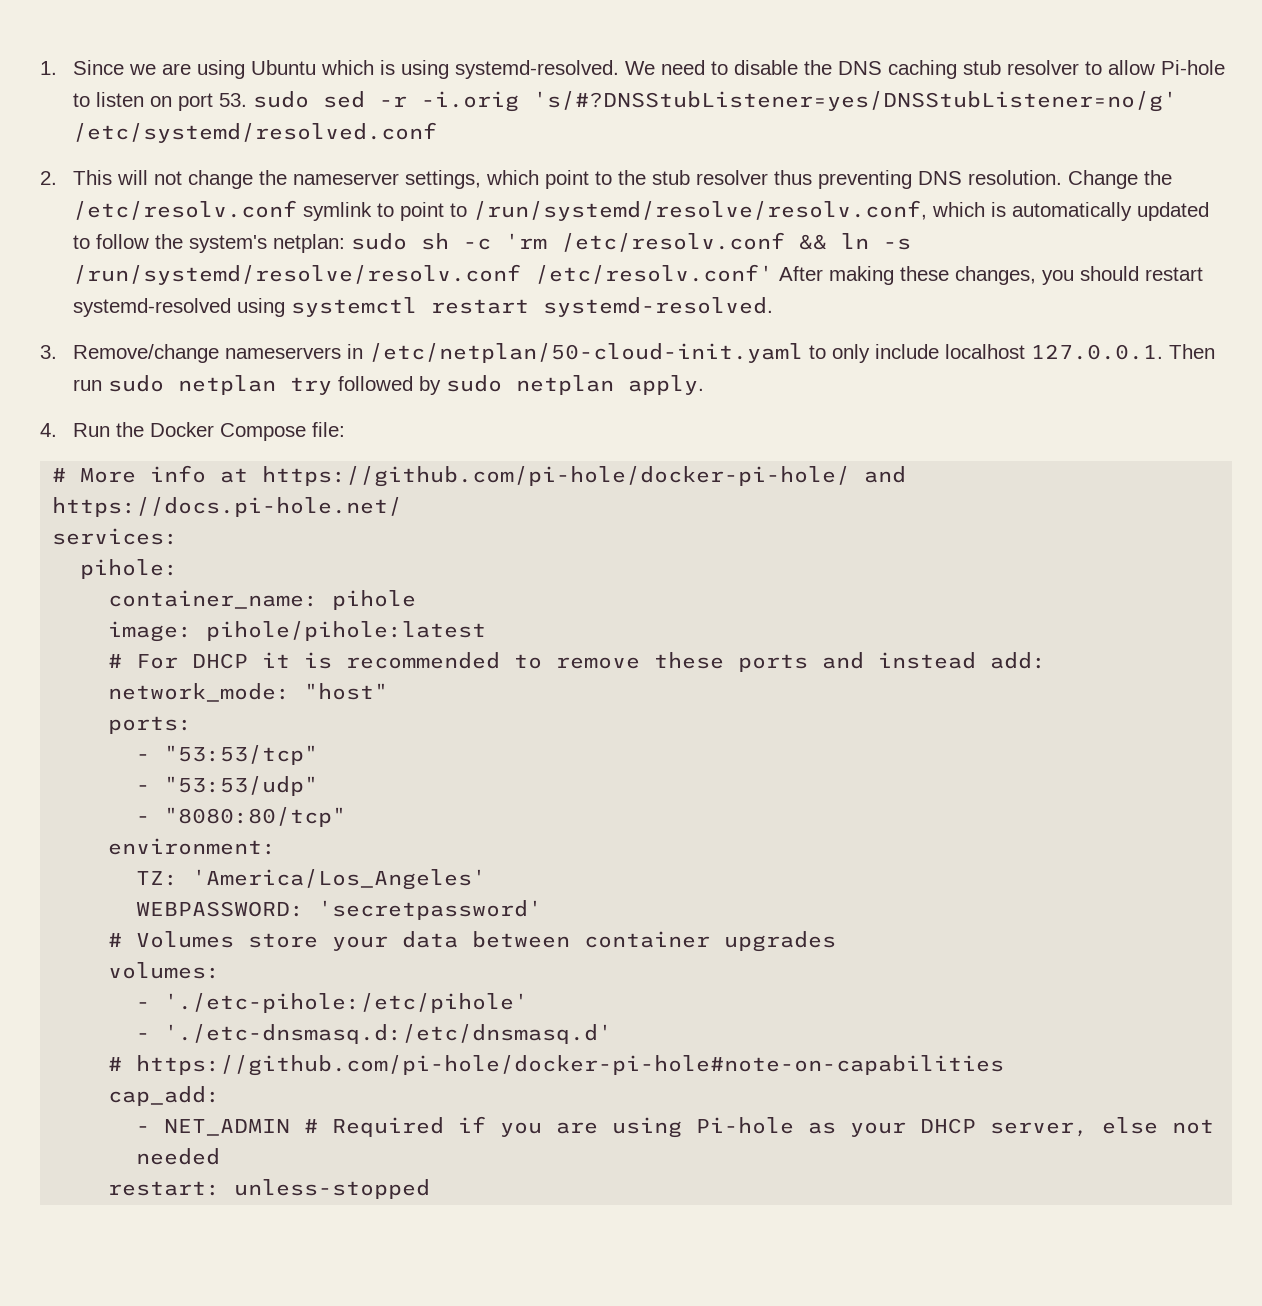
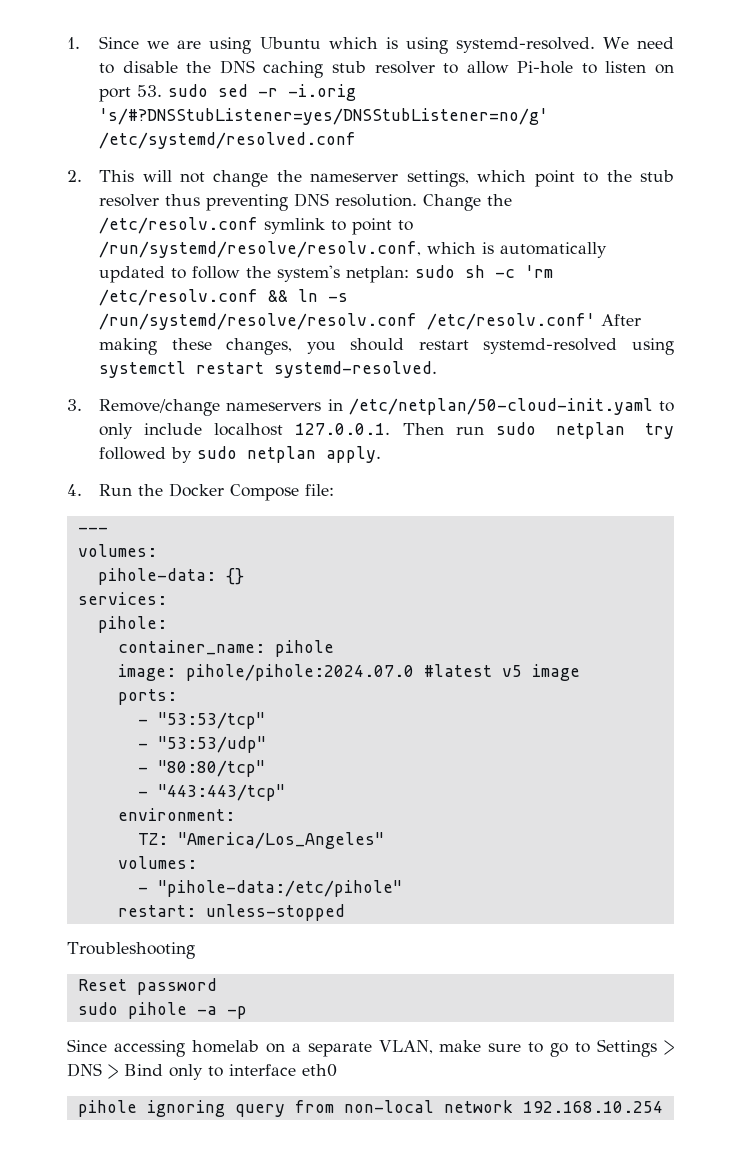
[52,465,907,487] [52,497,403,517] # More info at https://github.com/pi-hole/docker-pi-hole/ and https://docs.pi-hole.net/ -> [77,527,108,533] [77,544,157,557] [97,568,244,585] --- // volumes: // pihole-data: {}
[206,621,487,641] [108,652,1047,672] [108,683,389,702] pihole/pihole:latest // # For DHCP it is recommended to remove these ports and instead add: network_mode: "host" -> [185,664,580,681] pihole/pihole:2024.07.0 #latest v5 image
[164,807,347,827] "8080:80/tcp" -> [157,760,265,777] [137,784,285,801] "80:80/tcp" // - "443:443/tcp"
[192,869,487,890] [136,900,543,920] [108,931,837,952] [108,962,221,979] [136,993,529,1013] [136,1024,613,1044] [108,1055,1005,1076] [108,1086,221,1106] [136,1116,1215,1138] [136,1148,221,1165] [108,1179,431,1199] 'America/Los_Angeles' // WEBPASSWORD: 'secretpassword' // # Volumes store your data between container upgrades // volumes: // - './etc-pihole:/etc/pihole' // - './etc-dnsmasq.d:/etc/dnsmasq.d' // # https://github.com/pi-hole/docker-pi-hole#note-on-capabilities // cap_add: // - NET_ADMIN # Required if you are using Pi-hole as your DHCP server, else not needed // restart: unless-stopped -> [177,832,384,849] [117,856,197,869] [137,880,402,897] [117,904,345,921] [67,942,195,959] [77,978,217,995] [77,1002,247,1019] [67,1039,674,1057] [67,1063,337,1080] [77,1100,663,1117] "America/Los_Angeles" // volumes: // - "pihole-data:/etc/pihole" // restart: unless-stopped // Troubleshooting // Reset password // sudo pihole -a -p // Since accessing homelab on a separate VLAN, make sure to go to Settings > DNS > Bind only to interface eth0 // pihole ignoring query from non-local network 192.168.10.254

